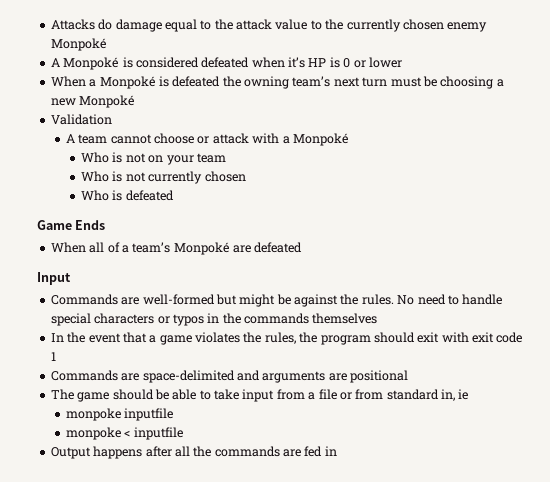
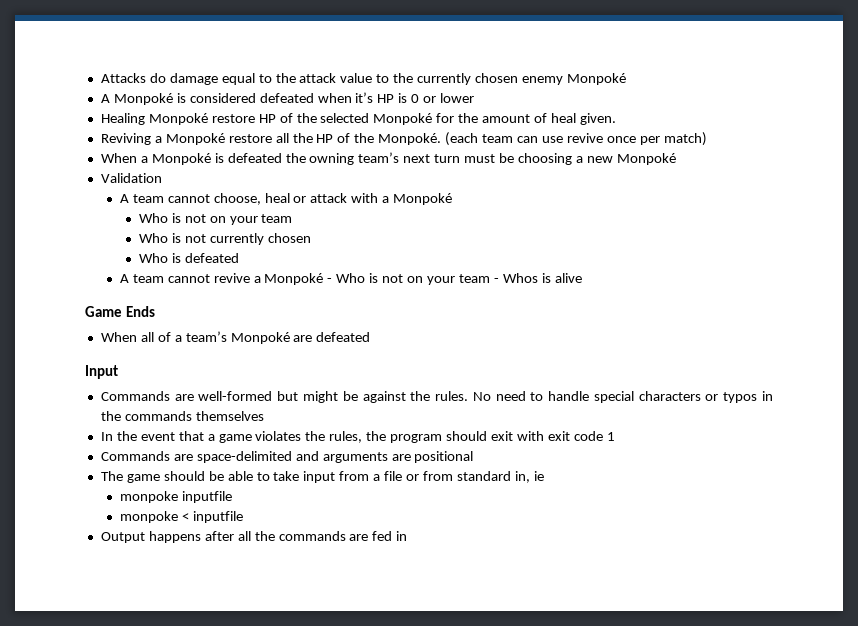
(402, 62) none -> [100,113,616,125] [100,132,707,146] // Healing Monpoké restore HP of the selected Monpoké for the amount of heal given. // Reviving a Monpoké restore all the HP of the Monpoké. (each team can use revive once per match)
[154,133,195,144] choose -> [213,193,290,205] choose, heal
(174, 195) none -> [119,273,582,285] // A team cannot revive a Monpoké - Who is not on your team - Whos is alive

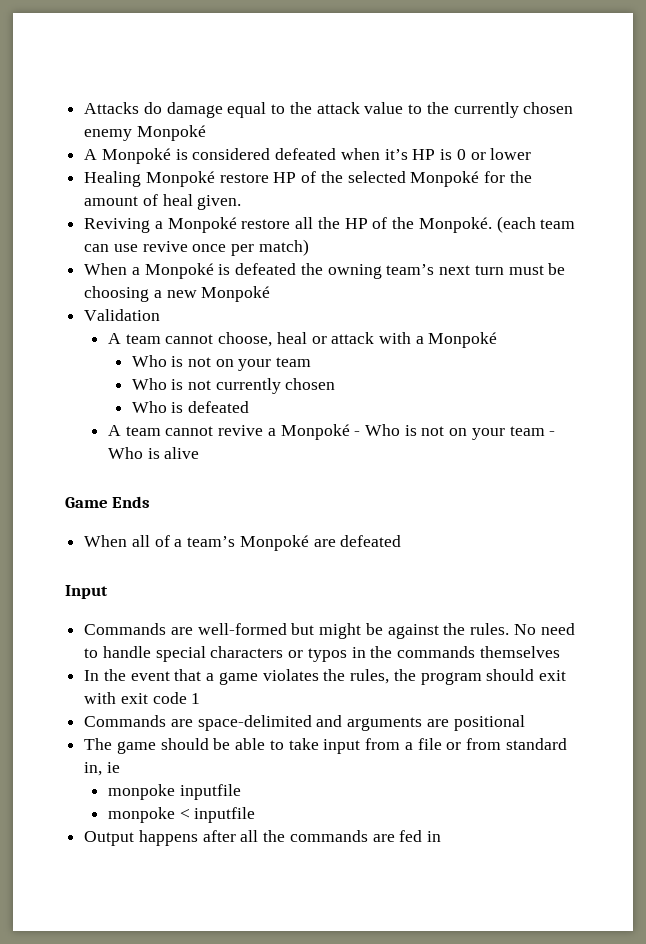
[502,273,538,283] Whos -> [107,447,143,459] Who

